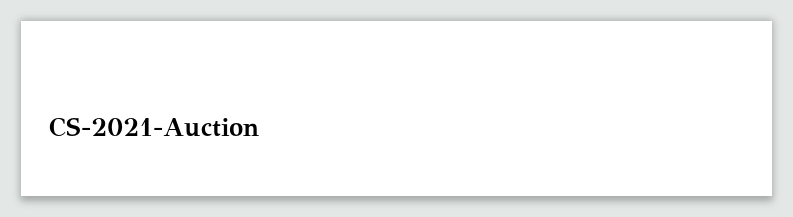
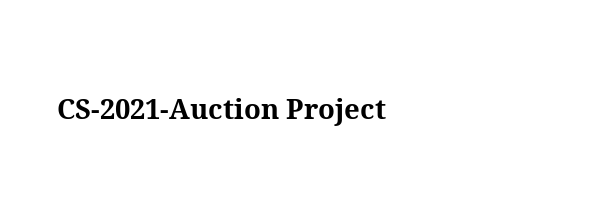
(259, 127) none -> [286,98,387,126] Project

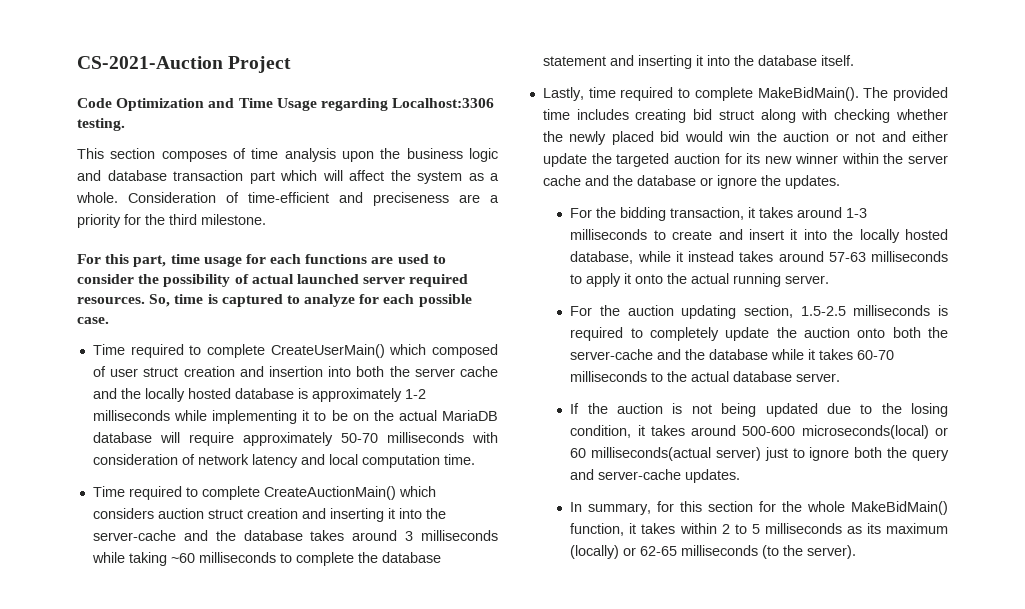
(387, 112) none -> [77,98,495,111] [77,118,125,131] [77,148,498,162] [77,170,499,184] [76,192,499,206] [77,214,266,228] [77,254,446,267] [77,274,469,287] [77,294,472,307] [77,317,109,324] [92,344,498,358] [92,366,498,377] [92,388,426,402] [92,410,499,424] [92,432,498,446] [92,454,475,468] [92,486,436,500] [92,508,446,522] [92,530,498,541] [91,552,441,566] [542,55,854,69] [542,87,948,101] [542,109,948,123] [542,131,948,145] [542,153,948,167] [542,175,840,189] [570,207,868,221] [570,229,948,243] [570,251,948,264] [570,273,830,287] [570,305,948,319] [570,327,949,341] [570,349,895,360] [570,371,841,382] [570,403,948,417] [570,425,948,439] [570,447,950,461] [570,469,741,483] [570,501,949,515] [570,523,948,536] [570,545,857,559] // Code Optimization and Time Usage regarding Localhost:3306 testing. // This section composes of time analysis upon the business logic and database transaction part which will affect the system as a whole. Consideration of time-efficient and preciseness are a priority for the third milestone. // For this part, time usage for each functions are used to consider the possibility of actual launched server required resources. So, time is captured to analyze for each possible case. // Time required to complete CreateUserMain() which composed of user struct creation and insertion into both the server cache and the locally hosted database is approximately 1-2 milliseconds while implementing it to be on the actual MariaDB database will require approximately 50-70 milliseconds with consideration of network latency and local computation time. // Time required to complete CreateAuctionMain() which considers auction struct creation and inserting it into the server-cache and the database takes around 3 milliseconds while taking ~60 milliseconds to complete the database statement and inserting it into the database itself. // Lastly, time required to complete MakeBidMain(). The provided time includes creating bid struct along with checking whether the newly placed bid would win the auction or not and either update the targeted auction for its new winner within the server cache and the database or ignore the updates. // For the bidding transaction, it takes around 1-3 milliseconds to create and insert it into the locally hosted database, while it instead takes around 57-63 milliseconds to apply it onto the actual running server. // For the auction updating section, 1.5-2.5 milliseconds is required to completely update the auction onto both the server-cache and the database while it takes 60-70 milliseconds to the actual database server. // If the auction is not being updated due to the losing condition, it takes around 500-600 microseconds(local) or 60 milliseconds(actual server) just to ignore both the query and server-cache updates. // In summary, for this section for the whole MakeBidMain() function, it takes within 2 to 5 milliseconds as its maximum (locally) or 62-65 milliseconds (to the server).

